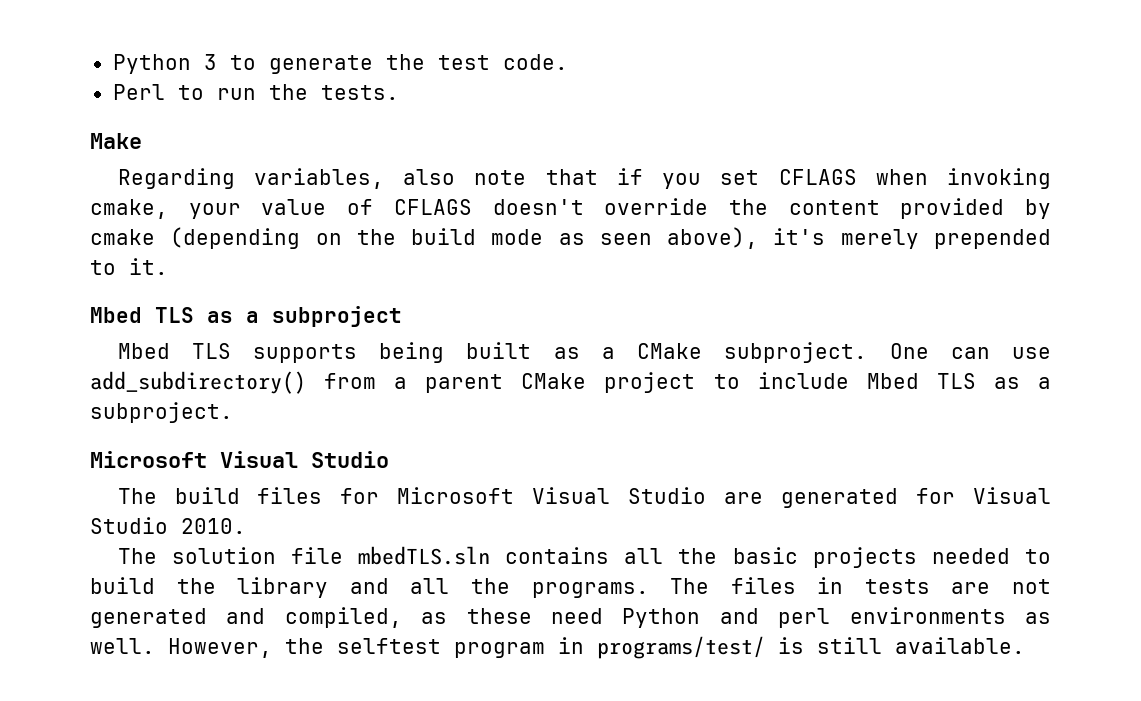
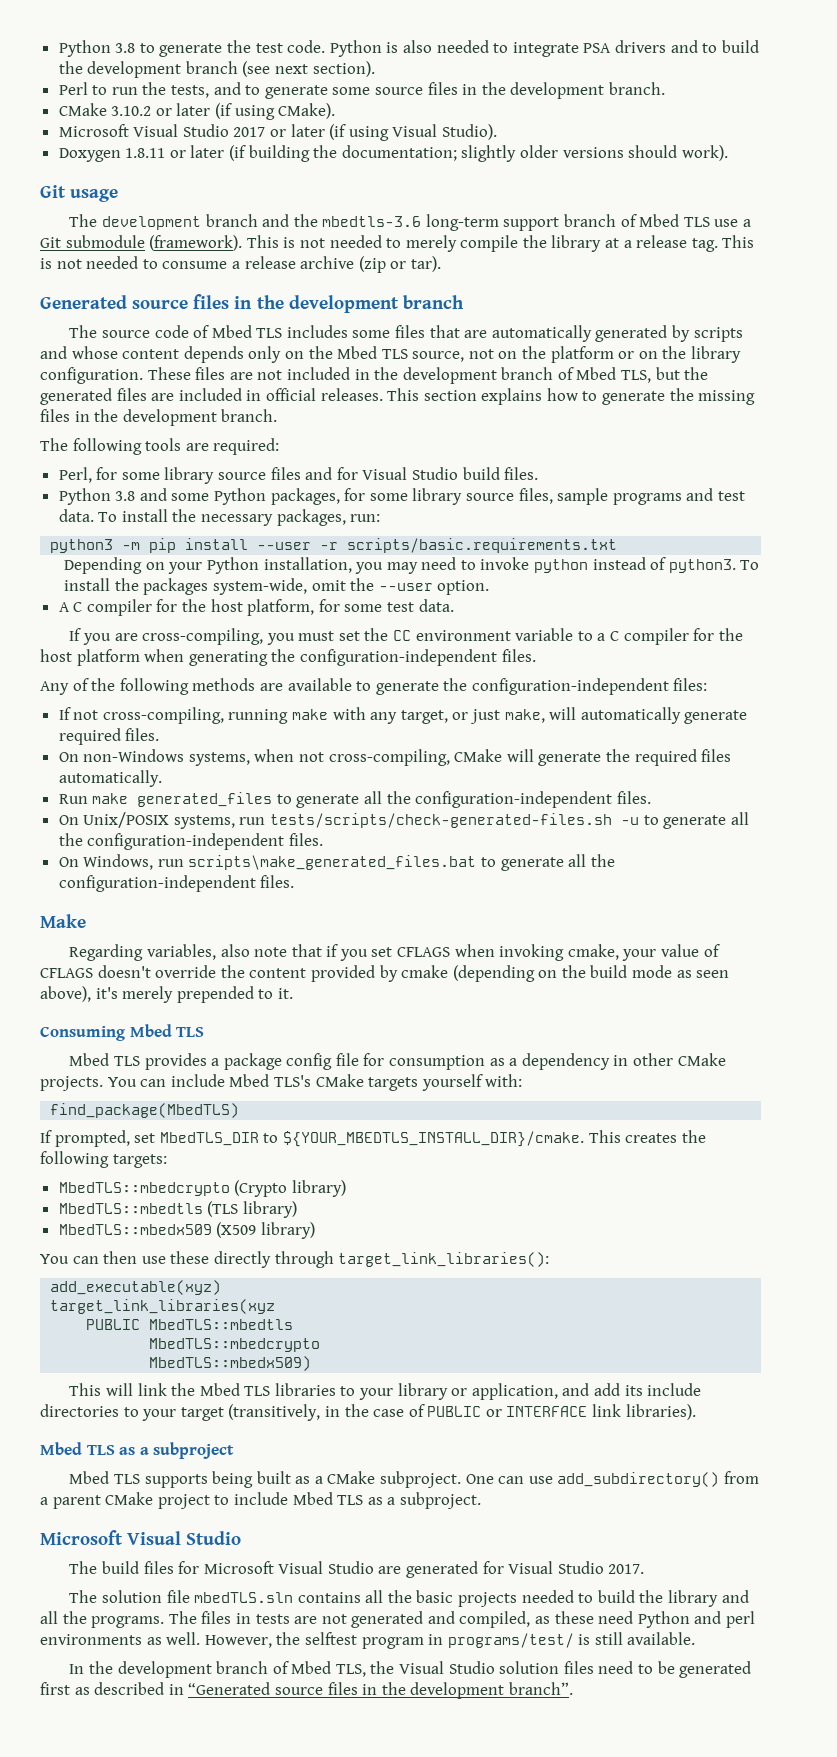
[112,54,217,74] Python 3 -> [58,40,136,57] Python 3.8
[112,84,399,100] // Perl to run the tests. -> [329,40,759,57] [58,61,375,78] [58,82,665,99] [58,103,336,120] [58,124,498,141] [58,145,728,162] [40,185,119,202] [69,214,752,231] [40,235,755,252] [40,256,441,273] [40,294,464,313] [69,325,743,342] [40,346,742,363] [40,367,709,384] [40,388,756,405] [40,409,278,426] [40,438,280,455] [58,467,539,484] [58,488,745,505] [58,509,381,526] [50,538,618,553] [64,557,760,574] [64,578,490,595] [58,599,454,616] [69,628,743,645] [40,649,536,666] [40,678,708,695] [58,707,748,724] [58,728,160,745] [58,749,732,766] [58,770,162,787] [58,791,651,808] [58,812,749,829] [58,833,323,850] [58,854,615,871] [58,875,295,892] Python is also needed to integrate PSA drivers and to build the development branch (see next section). // Perl to run the tests, and to generate some source files in the development branch. // CMake 3.10.2 or later (if using CMake). // Microsoft Visual Studio 2017 or later (if using Visual Studio). // Doxygen 1.8.11 or later (if building the documentation; slightly older versions should work). // Git usage // The development branch and the mbedtls-3.6 long-term support branch of Mbed TLS use a Git submodule (framework). This is not needed to merely compile the library at a release tag. This is not needed to consume a release archive (zip or tar). // Generated source files in the development branch // The source code of Mbed TLS includes some files that are automatically generated by scripts and whose content depends only on the Mbed TLS source, not on the platform or on the library configuration. These files are not included in the development branch of Mbed TLS, but the generated files are included in official releases. This section explains how to generate the missing files in the development branch. // The following tools are required: // Perl, for some library source files and for Visual Studio build files. // Python 3.8 and some Python packages, for some library source files, sample programs and test data. To install the necessary packages, run: // python3 -m pip install --user -r scripts/basic.requirements.txt // Depending on your Python installation, you may need to invoke python instead of python3. To install the packages system-wide, omit the --user option. // A C compiler for the host platform, for some test data. // If you are cross-compiling, you must set the CC environment variable to a C compiler for the host platform when generating the configuration-independent files. // Any of the following methods are available to generate the configuration-independent files: // If not cross-compiling, running make with any target, or just make, will automatically generate required files. // On non-Windows systems, when not cross-compiling, CMake will generate the required files automatically. // Run make generated_files to generate all the configuration-independent files. // On Unix/POSIX systems, run tests/scripts/check-generated-files.sh -u to generate all the configuration-independent files. // On Windows, run scripts\make_generated_files.bat to generate all the configuration-independent files.
(168, 266) none -> [40,1024,205,1041] [69,1053,726,1070] [40,1074,523,1091] [50,1103,240,1118] [40,1130,706,1147] [40,1151,167,1168] [58,1180,346,1197] [58,1201,297,1218] [58,1222,315,1239] [40,1251,550,1268] [50,1280,222,1295] [50,1299,276,1314] [86,1319,294,1330] [149,1338,321,1352] [149,1356,312,1371] [69,1383,702,1400] [40,1404,696,1421] // Consuming Mbed TLS // Mbed TLS provides a package config file for consumption as a dependency in other CMake projects. You can include Mbed TLS's CMake targets yourself with: // find_package(MbedTLS) // If prompted, set MbedTLS_DIR to ${YOUR_MBEDTLS_INSTALL_DIR}/cmake. This creates the following targets: // MbedTLS::mbedcrypto (Crypto library) // MbedTLS::mbedtls (TLS library) // MbedTLS::mbedx509 (X509 library) // You can then use these directly through target_link_libraries(): // add_executable(xyz) // target_link_libraries(xyz // PUBLIC MbedTLS::mbedtls // MbedTLS::mbedcrypto // MbedTLS::mbedx509) // This will link the Mbed TLS libraries to your library or application, and add its include directories to your target (transitively, in the case of PUBLIC or INTERFACE link libraries).
[181,518,246,534] 2010. -> [608,1564,645,1574] 2017.
(1025, 645) none -> [69,1661,752,1678] [40,1682,573,1699] // In the development branch of Mbed TLS, the Visual Studio solution files need to be generated first as described in “Generated source files in the development branch”.

